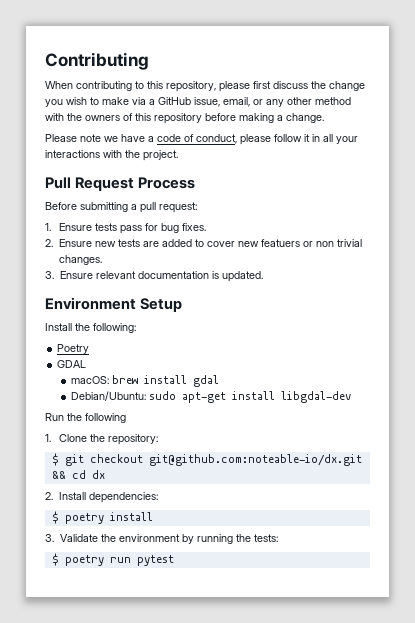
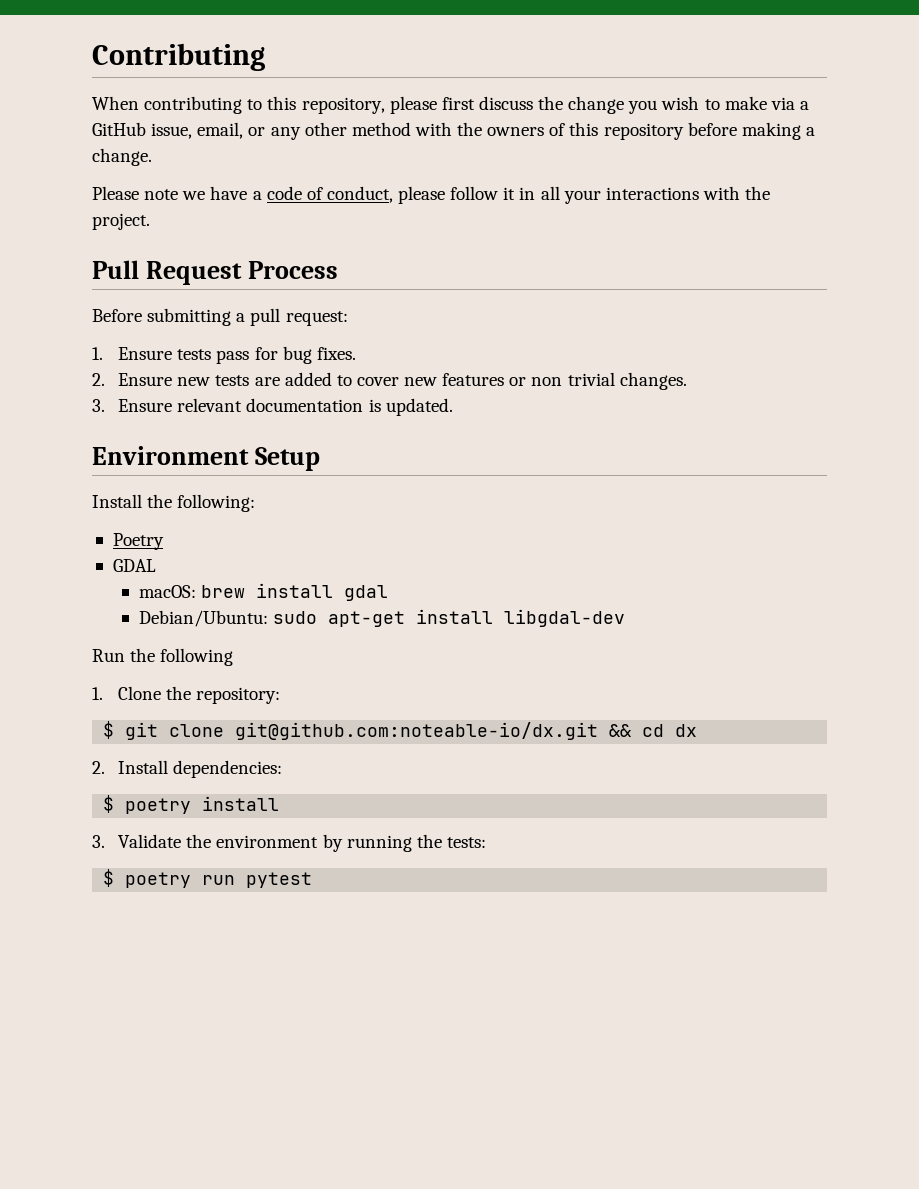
[261,239,301,247] featuers -> [442,373,505,386] features
[89,454,143,463] checkout -> [169,724,225,737] clone

